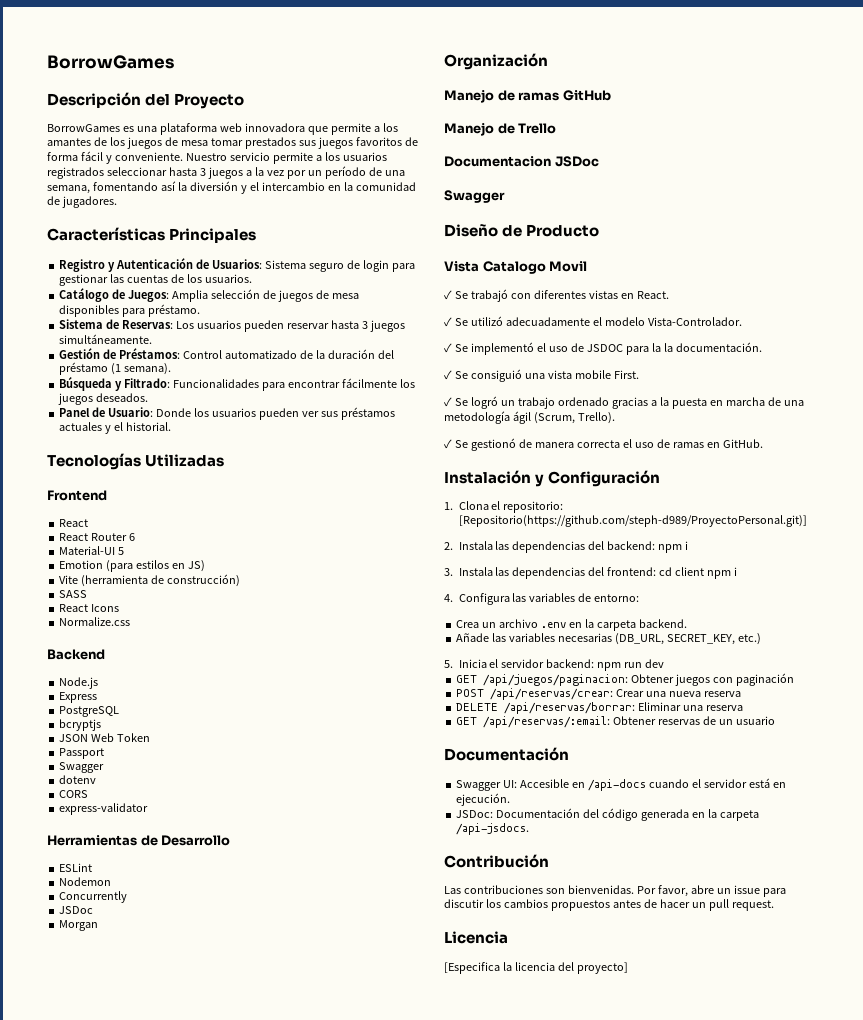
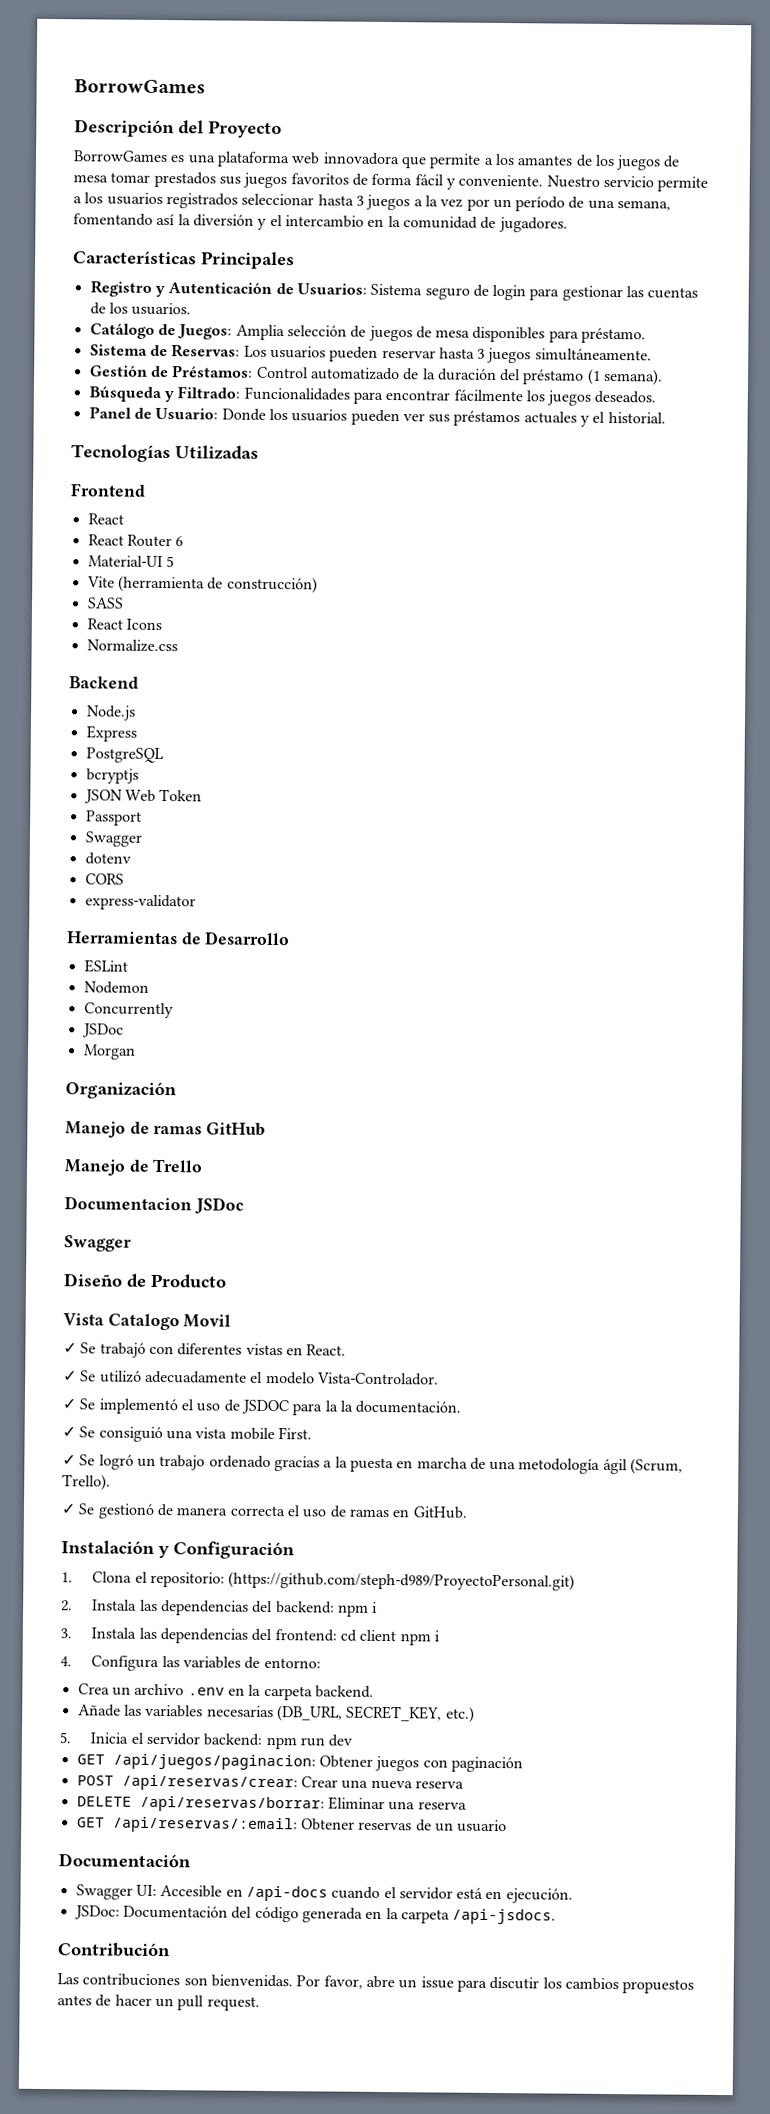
[59,560,205,572] // Emotion (para estilos en JS) -> (174, 562) none
[458,515,807,527] [Repositorio(https://github.com/steph-d989/ProyectoPersonal.git)] -> [228,1571,576,1591] (https://github.com/steph-d989/ProyectoPersonal.git)
[444,931,508,944] [444,962,628,974] // Licencia // [Especifica la licencia del proyecto] -> (260, 2003) none

